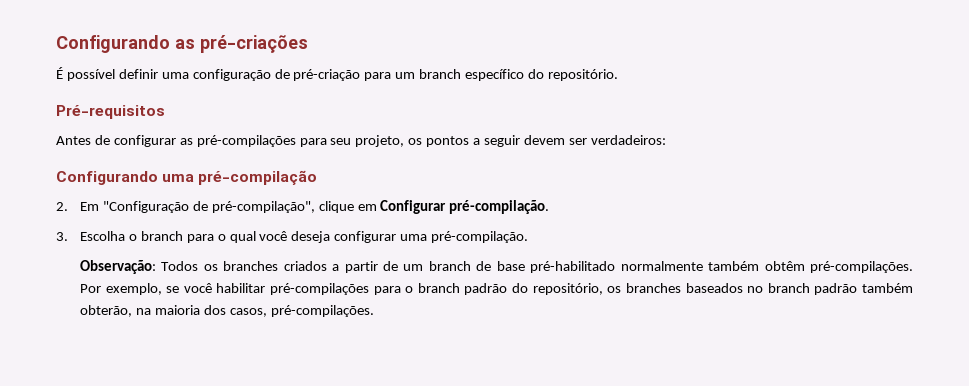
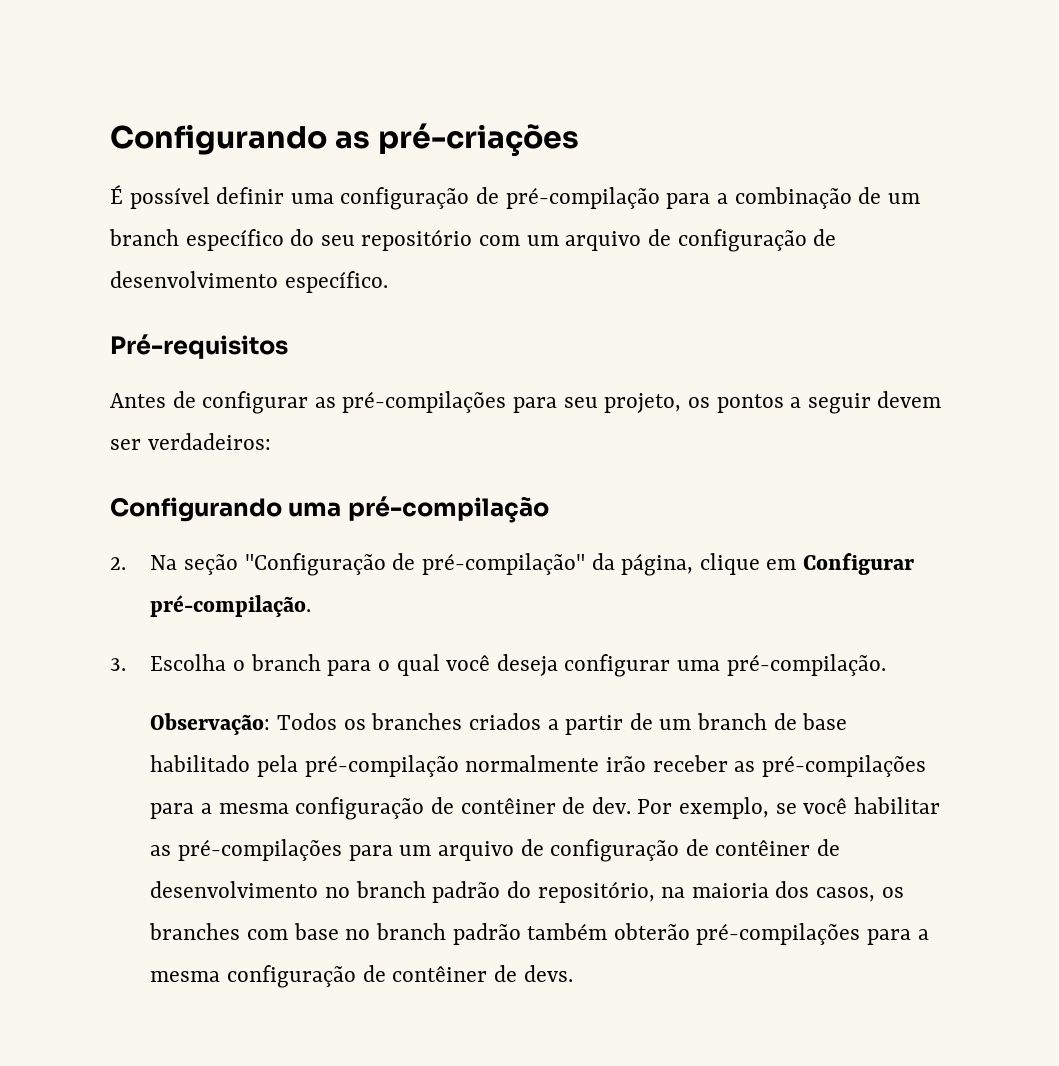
[293,69,618,81] pré-criação para um branch específico do repositório. -> [505,187,920,209] [109,229,837,252] [110,271,388,293] pré-compilação para a combinação de um branch específico do seu repositório com um arquivo de configuração de desenvolvimento específico.
[79,201,315,213] Em "Configuração de pré-compilação", -> [150,553,694,576] Na seção "Configuração de pré-compilação" da página,
[530,261,913,273] pré-habilitado normalmente também obtêm pré-compilações. -> [150,755,926,777] [150,797,631,820] habilitado pela pré-compilação normalmente irão receber as pré-compilações para a mesma configuração de contêiner de dev.
[270,283,913,295] [79,305,374,317] pré-compilações para o branch padrão do repositório, os branches baseados no branch padrão também obterão, na maioria dos casos, pré-compilações. -> [150,839,840,862] [150,881,904,903] [149,923,929,945] [150,965,573,988] as pré-compilações para um arquivo de configuração de contêiner de desenvolvimento no branch padrão do repositório, na maioria dos casos, os branches com base no branch padrão também obterão pré-compilações para a mesma configuração de contêiner de devs.

